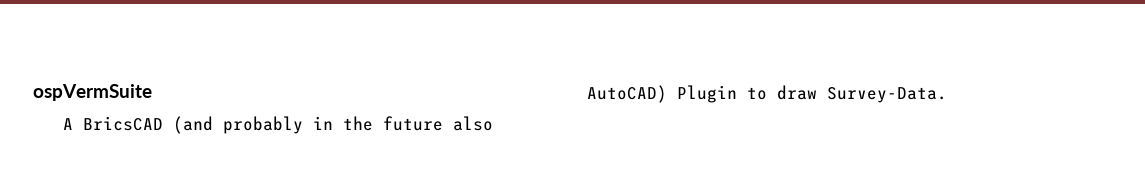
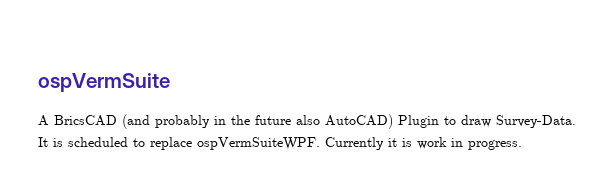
(947, 95) none -> [38,137,522,150] It is scheduled to replace ospVermSuiteWPF. Currently it is work in progress.

